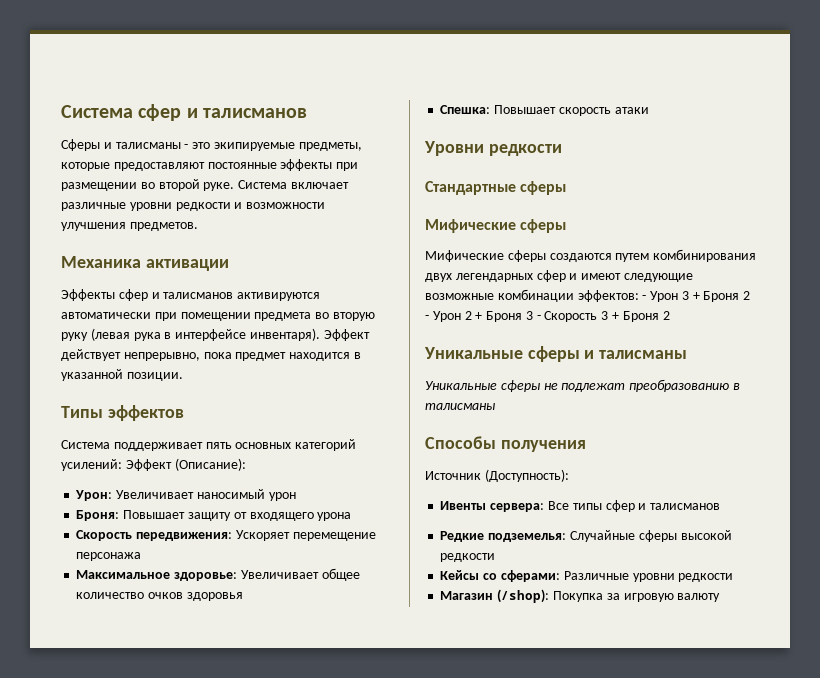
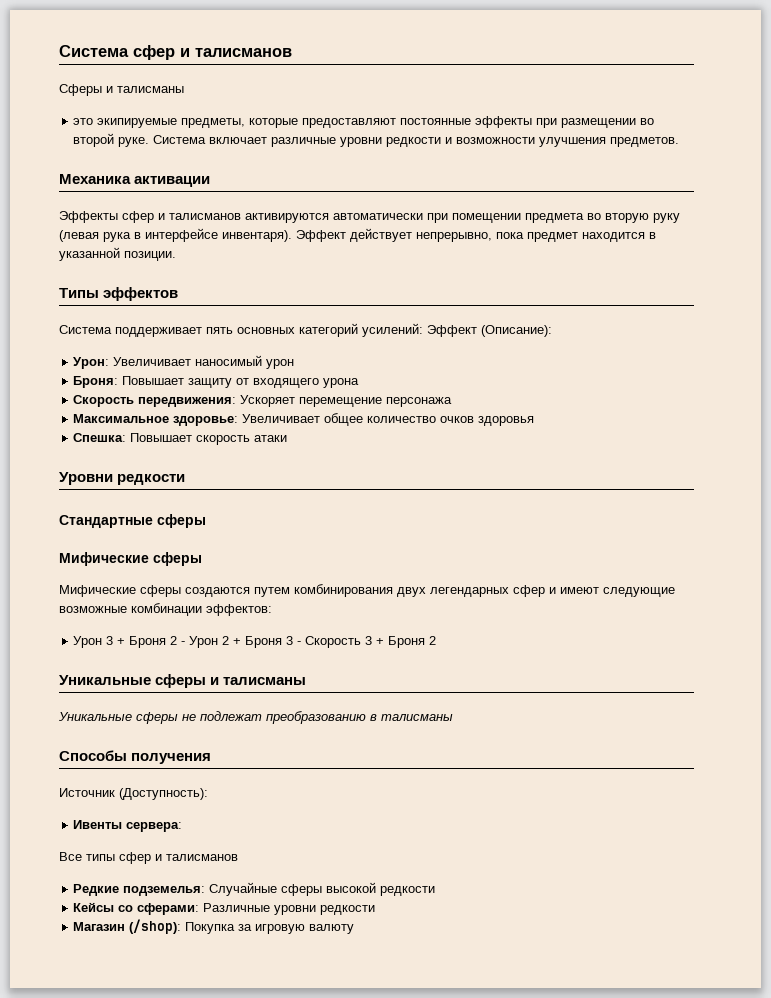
[184,144,189,149] - -> (184, 89) //
[642,295,647,300] - -> (272, 610) //
(545, 507) none -> (183, 827) //

